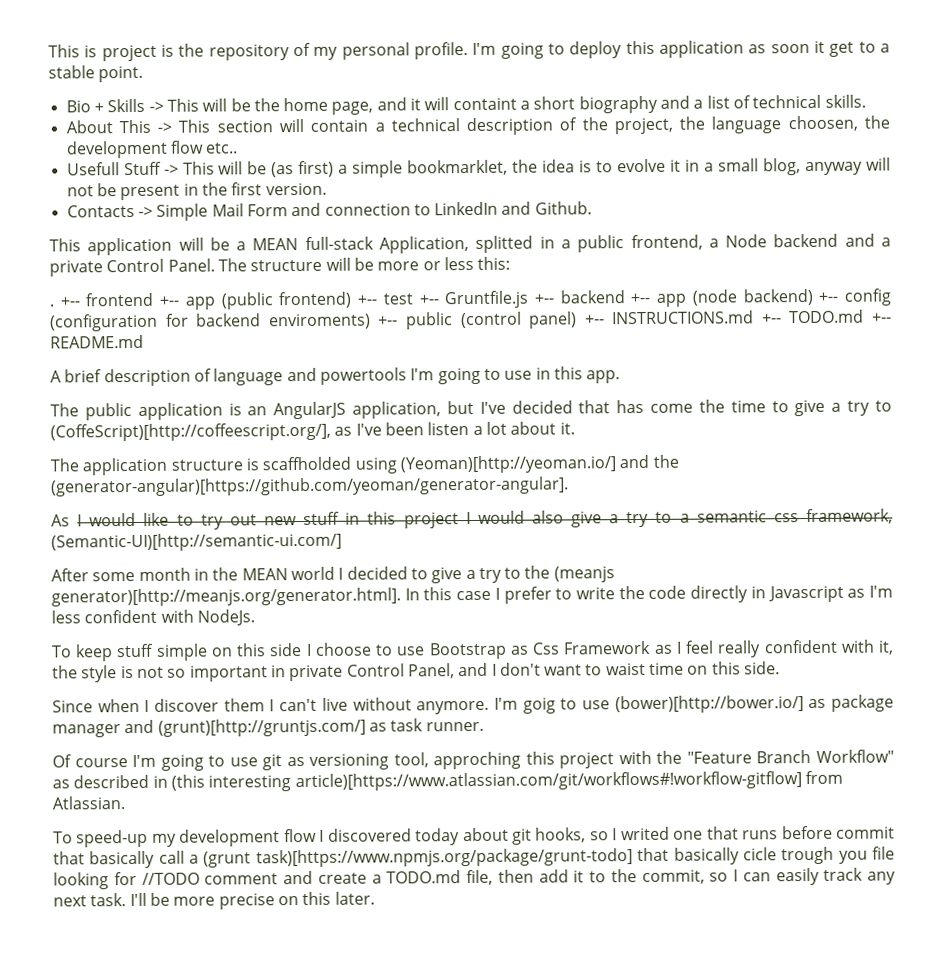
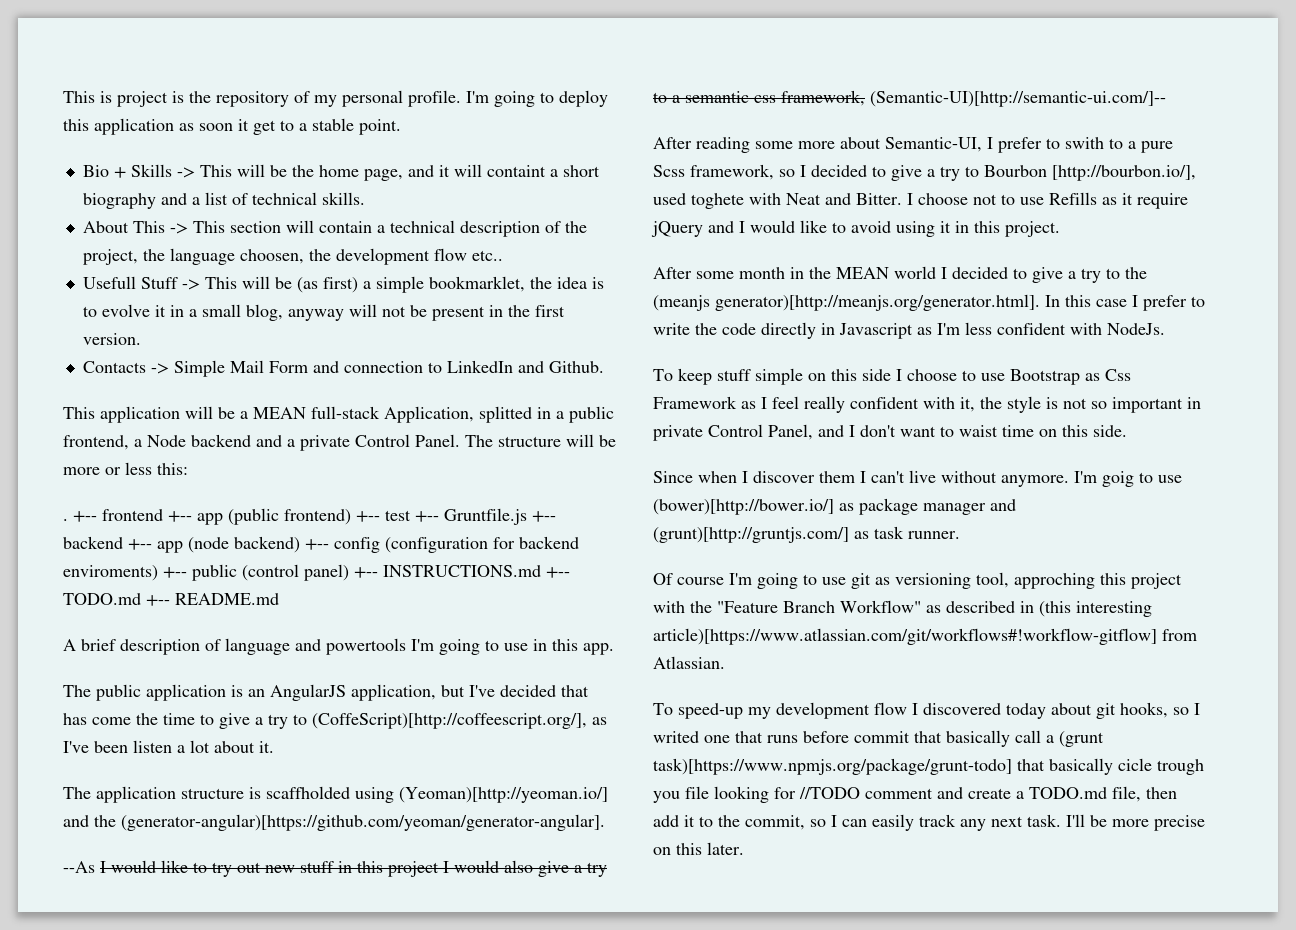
[51,514,70,527] As -> [63,861,95,873] --As
[51,532,342,552] (Semantic-UI)[http://semantic-ui.com/] -> [870,91,1166,107] [653,137,1173,153] [653,164,1196,181] [653,192,1188,209] [651,220,1060,237] (Semantic-UI)[http://semantic-ui.com/]-- // After reading some more about Semantic-UI, I prefer to swith to a pure Scss framework, so I decided to give a try to Bourbon [http://bourbon.io/], used toghete with Neat and Bitter. I choose not to use Refills as it require jQuery and I would like to avoid using it in this project.

